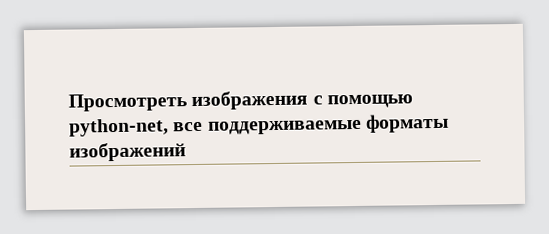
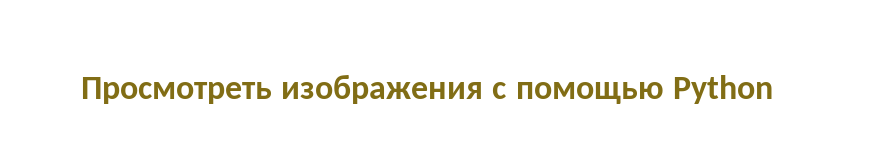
[69,113,449,137] [69,142,186,162] python-net, все поддерживаемые форматы изображений -> [672,75,773,104] Python

